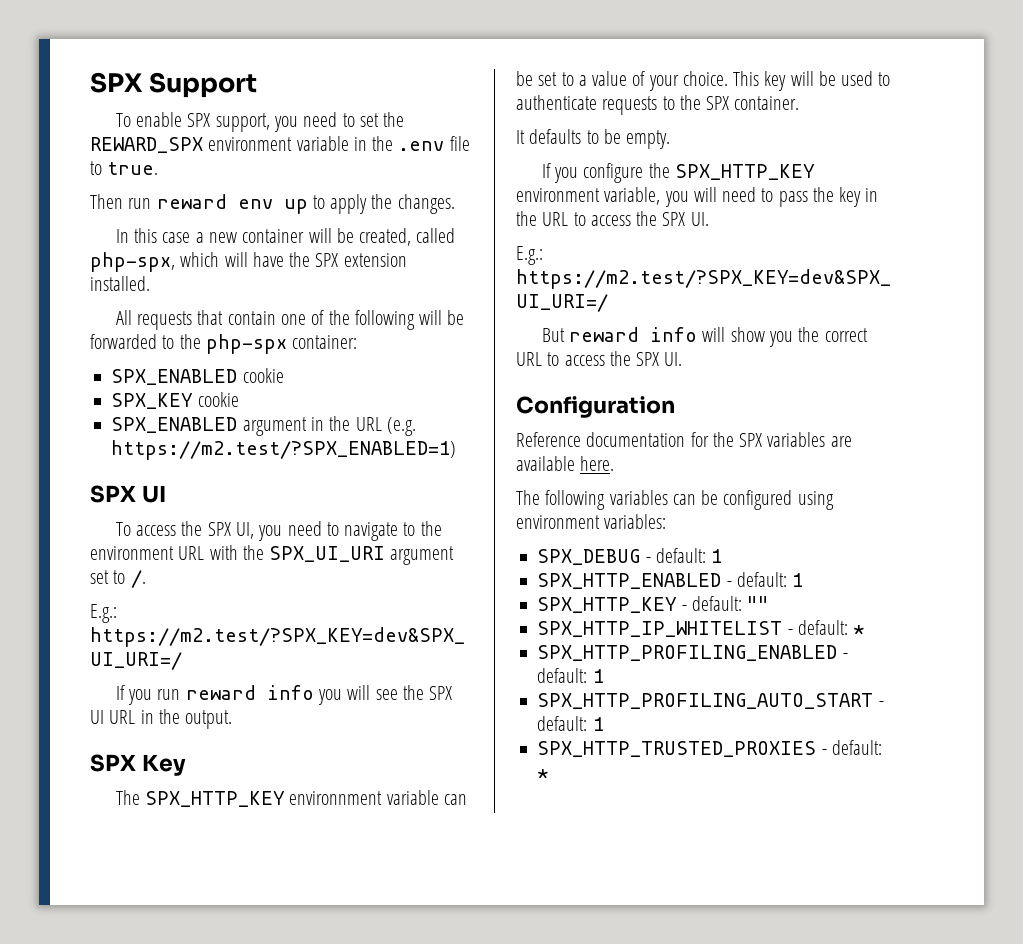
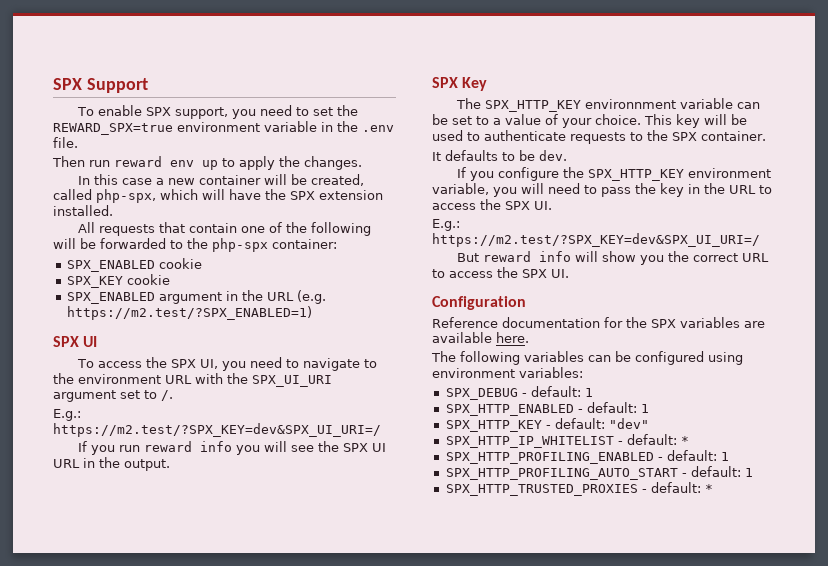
[90,137,203,153] REWARD_SPX -> [53,123,173,135] REWARD_SPX=true
[449,136,470,151] [90,161,159,175] file to true. -> [53,137,78,148] file.
[626,130,671,149] empty. -> [539,150,567,161] dev.
[747,596,770,611] "" -> [608,418,649,429] "dev"

